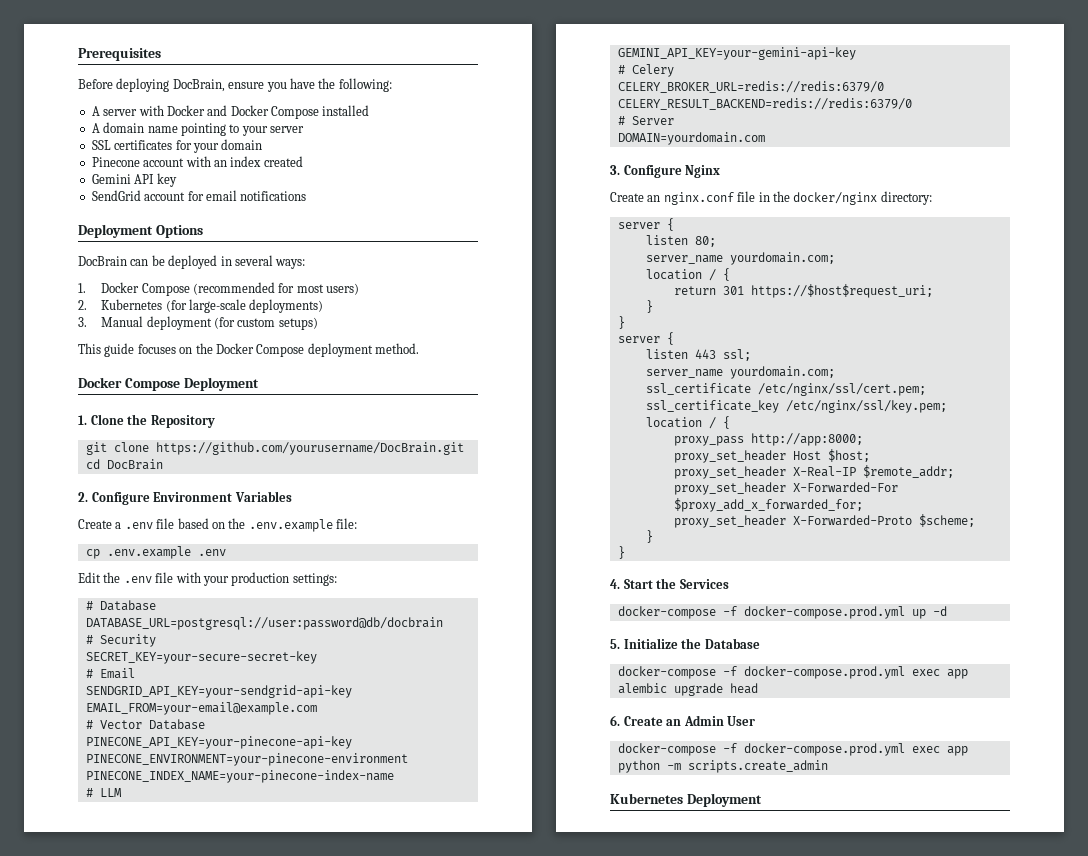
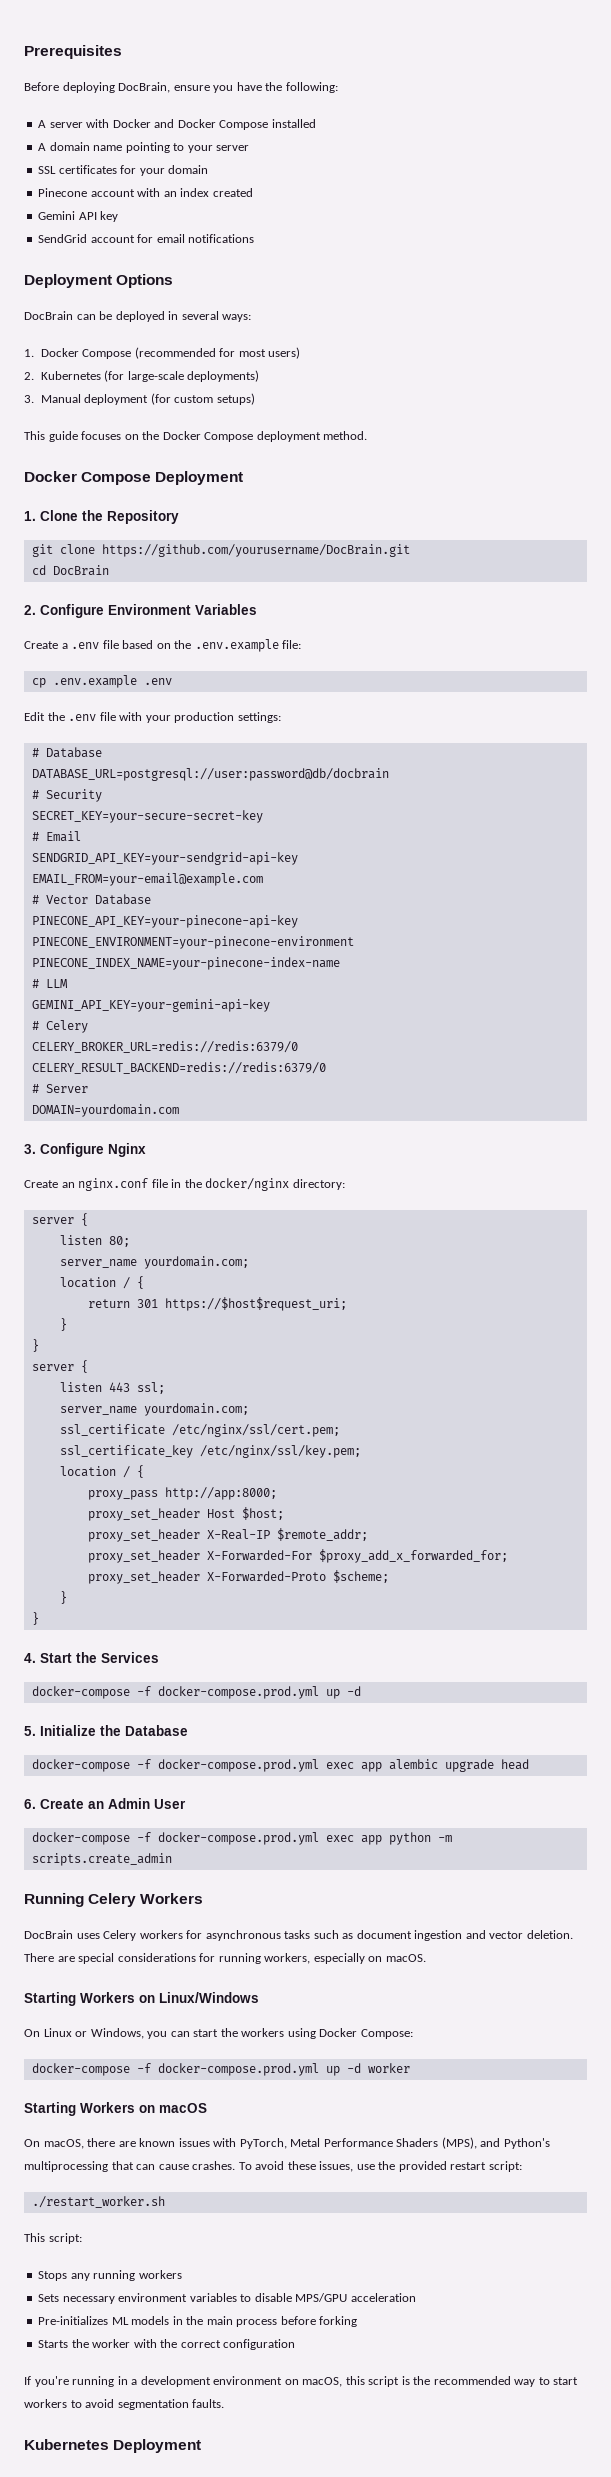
(828, 766) none -> [24,1893,204,1907] [24,1930,573,1941] [24,1953,426,1964] [24,1992,259,2006] [24,2028,413,2039] [31,2063,410,2076] [24,2102,207,2116] [24,2137,550,2149] [24,2161,522,2172] [31,2196,165,2208] [24,2233,82,2244] [38,2270,182,2281] [38,2293,416,2304] [38,2316,358,2327] [38,2339,296,2350] [24,2376,579,2387] [24,2399,225,2410] // Running Celery Workers // DocBrain uses Celery workers for asynchronous tasks such as document ingestion and vector deletion. There are special considerations for running workers, especially on macOS. // Starting Workers on Linux/Windows // On Linux or Windows, you can start the workers using Docker Compose: // docker-compose -f docker-compose.prod.yml up -d worker // Starting Workers on macOS // On macOS, there are known issues with PyTorch, Metal Performance Shaders (MPS), and Python's multiprocessing that can cause crashes. To avoid these issues, use the provided restart script: // ./restart_worker.sh // This script: // Stops any running workers // Sets necessary environment variables to disable MPS/GPU acceleration // Pre-initializes ML models in the main process before forking // Starts the worker with the correct configuration // If you're running in a development environment on macOS, this script is the recommended way to start workers to avoid segmentation faults.

